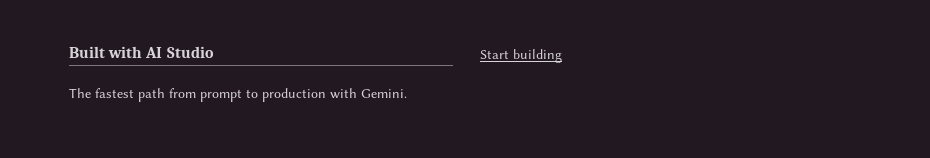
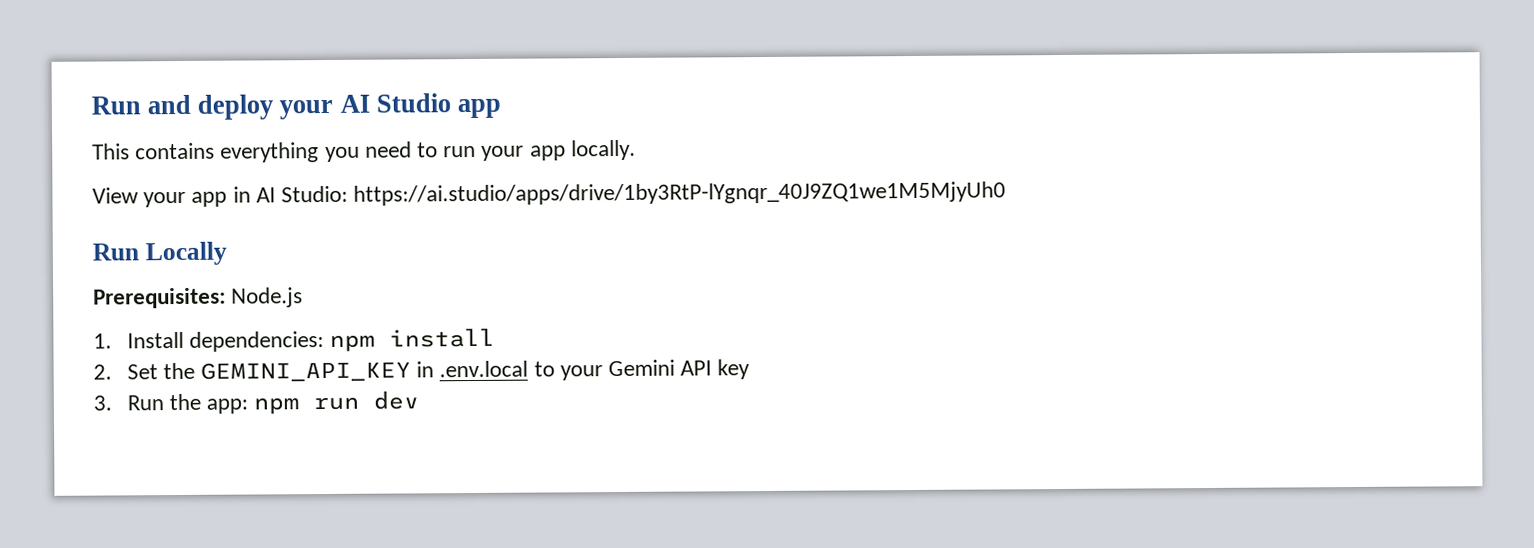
[69,46,214,58] [69,88,407,102] [480,49,562,63] Built with AI Studio // The fastest path from prompt to production with Gemini. // Start building -> [91,93,501,120] [92,139,636,163] [92,181,1007,208] [92,241,227,266] [93,287,304,309] [93,327,495,352] [93,359,751,382] [93,390,420,415] Run and deploy your AI Studio app // This contains everything you need to run your app locally. // View your app in AI Studio: https://ai.studio/apps/drive/1by3RtP-lYgnqr_40J9ZQ1we1M5MjyUh0 // Run Locally // Prerequisites: Node.js // 1. Install dependencies: npm install // 2. Set the GEMINI_API_KEY in .env.local to your Gemini API key // 3. Run the app: npm run dev

